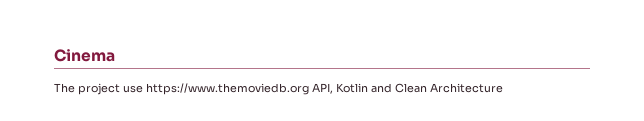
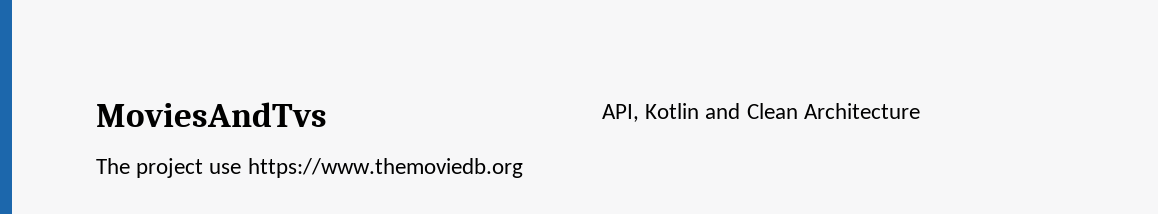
[54,49,115,62] Cinema -> [96,102,327,127] MoviesAndTvs

